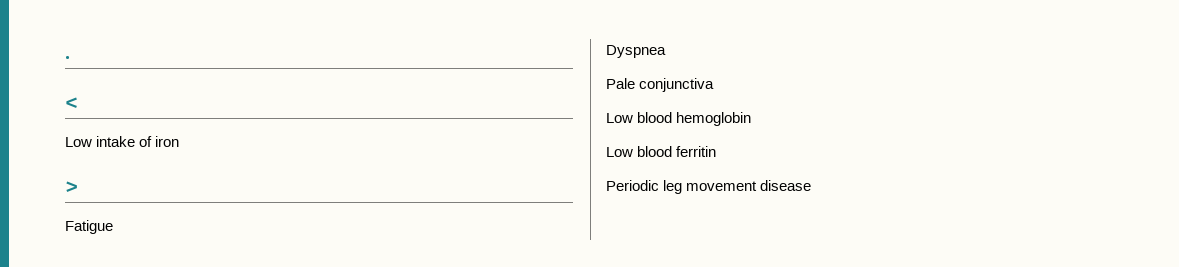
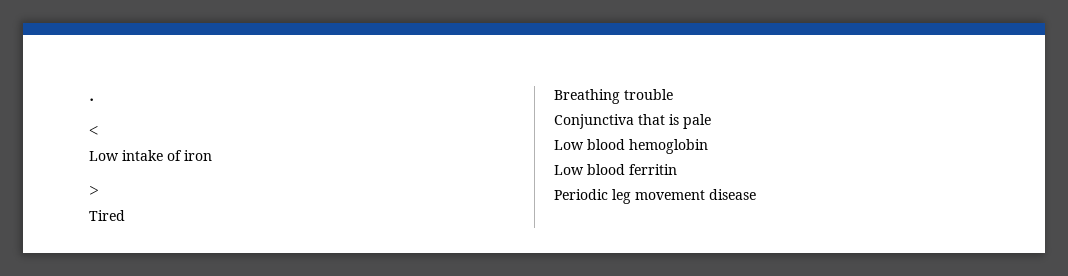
[65,220,113,234] [606,45,666,58] [606,78,715,92] Fatigue // Dyspnea // Pale conjunctiva -> [89,210,125,221] [554,89,673,104] [554,114,711,129] Tired // Breathing trouble // Conjunctiva that is pale

